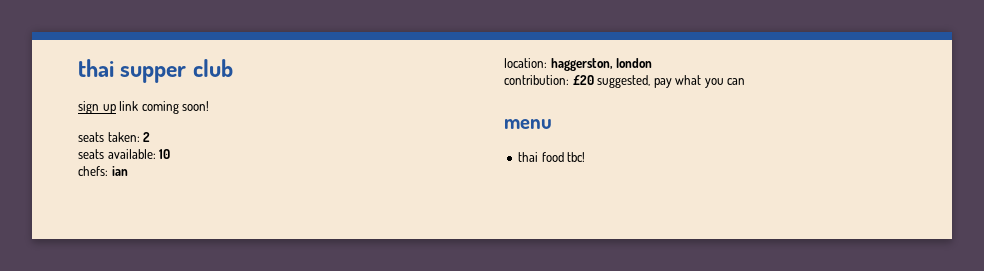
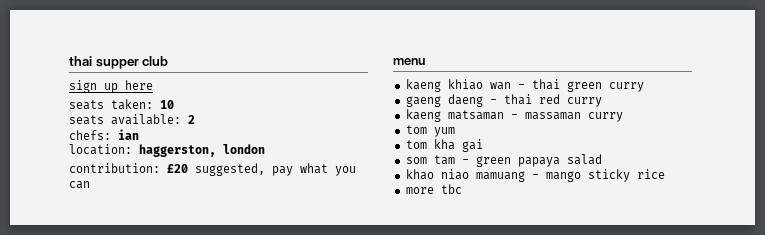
[119,101,210,114] link coming soon! -> [125,80,153,90] here
[143,132,151,142] 2 -> [160,100,174,109] 10
[159,149,171,159] 10 -> [188,115,195,124] 2
[518,152,586,162] thai food tbc! -> [405,79,644,92] [405,94,602,107] [405,109,623,122] [405,125,455,137] [405,139,483,152] [405,154,602,167] [405,169,665,182] [405,184,462,194] kaeng khiao wan - thai green curry // gaeng daeng - thai red curry // kaeng matsaman - massaman curry // tom yum // tom kha gai // som tam - green papaya salad // khao niao mamuang - mango sticky rice // more tbc

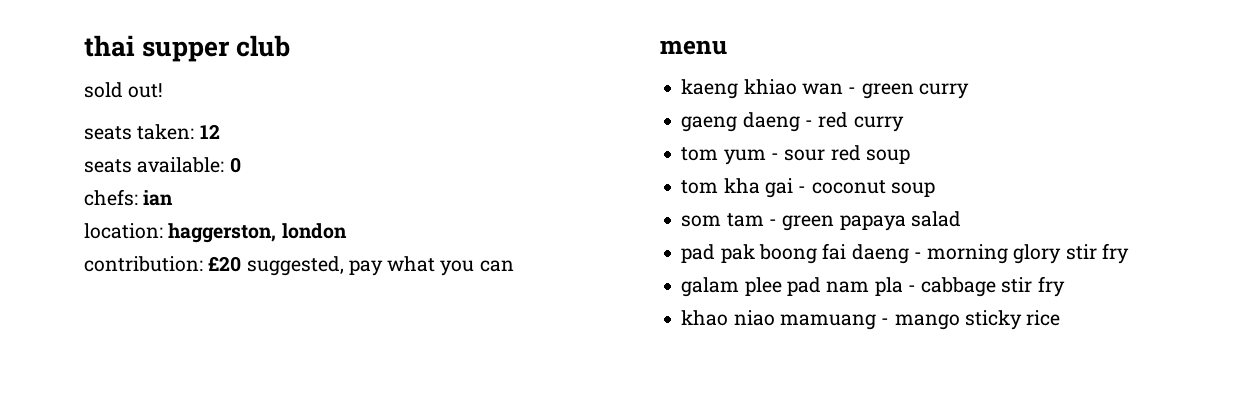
[69,80,153,93] sign up here -> [84,82,164,98] sold out!
[160,100,174,109] 10 -> [199,124,220,139] 12
[188,115,195,124] 2 -> [229,157,241,173] 0
[531,79,560,90] thai -> (857, 90) none
[503,94,532,105] thai -> (813, 123) none
[405,109,623,122] [405,125,455,137] kaeng matsaman - massaman curry // tom yum -> [681,145,910,165] tom yum - sour red soup
(483, 145) none -> [798,180,935,197] - coconut soup
(602, 159) none -> [681,243,1129,264] [681,276,1065,297] // pad pak boong fai daeng - morning glory stir fry // galam plee pad nam pla - cabbage stir fry
[405,184,462,194] // more tbc -> (1061, 318) none

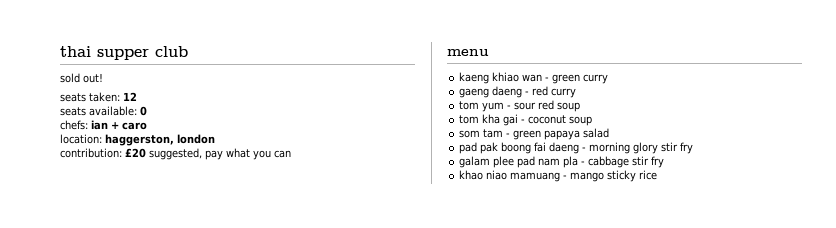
(174, 198) none -> [111,122,147,130] + caro

